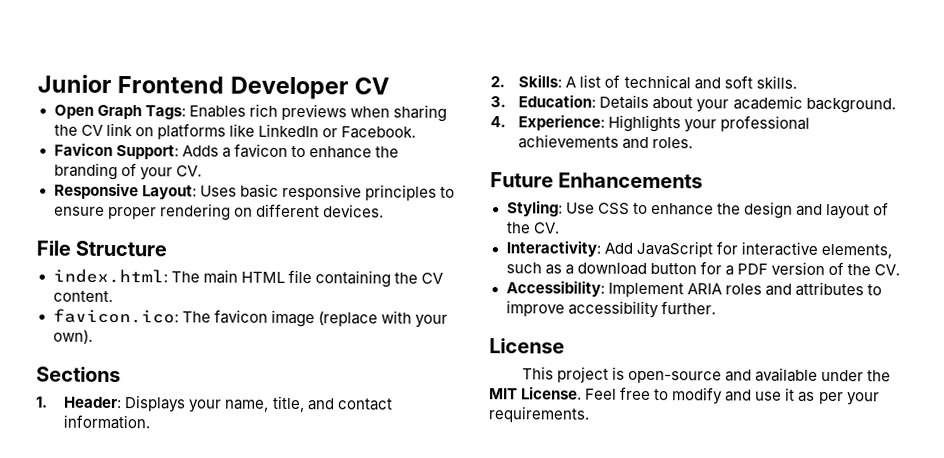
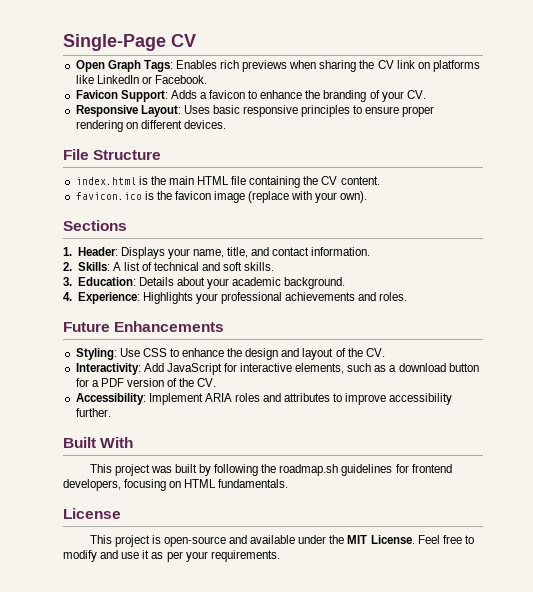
[37,74,349,100] Junior Frontend Developer -> [63,34,166,51] Single-Page
[52,268,200,284] index.html: The -> [75,176,166,185] index.html is the
[52,308,211,324] favicon.ico: The -> [75,191,172,200] favicon.ico is the
(716, 308) none -> [63,437,134,448] [89,464,452,476] [63,479,289,491] // Built With // This project was built by following the roadmap.sh guidelines for frontend developers, focusing on HTML fundamentals.

